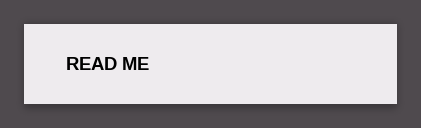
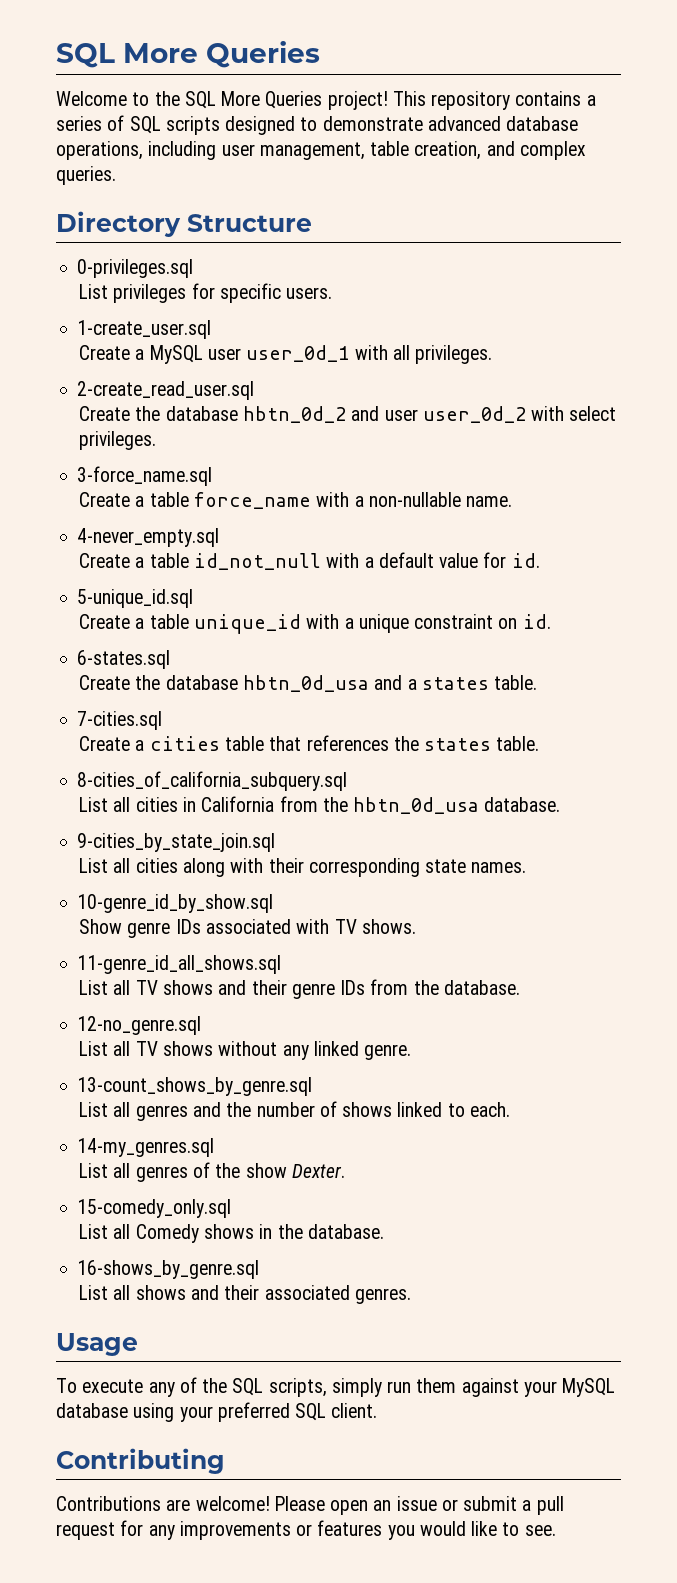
[66,57,149,70] READ ME -> [56,41,320,68] [56,91,596,110] [56,115,579,135] [56,141,586,160] [56,166,116,185] [56,211,312,237] [77,259,194,278] [79,283,333,303] [77,320,212,339] [79,345,493,364] [77,381,255,400] [79,406,617,423] [79,431,157,450] [77,466,213,486] [79,492,513,509] [77,528,220,547] [79,552,540,570] [77,589,194,608] [79,614,551,634] [77,650,171,669] [79,675,538,692] [77,711,163,730] [79,735,540,751] [77,771,348,791] [79,796,561,814] [77,833,276,852] [79,858,527,877] [77,894,274,913] [79,919,416,938] [77,955,282,974] [79,979,520,999] [77,1016,202,1035] [79,1041,412,1060] [77,1077,313,1096] [79,1101,510,1121] [77,1138,215,1157] [79,1162,345,1182] [77,1199,232,1218] [79,1224,384,1243] [77,1260,260,1279] [79,1285,411,1304] [56,1333,138,1356] [56,1377,616,1397] [56,1402,378,1422] [56,1448,225,1474] [56,1496,564,1515] [56,1520,556,1540] SQL More Queries // Welcome to the SQL More Queries project! This repository contains a series of SQL scripts designed to demonstrate advanced database operations, including user management, table creation, and complex queries. // Directory Structure // 0-privileges.sql // List privileges for specific users. // 1-create_user.sql // Create a MySQL user user_0d_1 with all privileges. // 2-create_read_user.sql // Create the database hbtn_0d_2 and user user_0d_2 with select privileges. // 3-force_name.sql // Create a table force_name with a non-nullable name. // 4-never_empty.sql // Create a table id_not_null with a default value for id. // 5-unique_id.sql // Create a table unique_id with a unique constraint on id. // 6-states.sql // Create the database hbtn_0d_usa and a states table. // 7-cities.sql // Create a cities table that references the states table. // 8-cities_of_california_subquery.sql // List all cities in California from the hbtn_0d_usa database. // 9-cities_by_state_join.sql // List all cities along with their corresponding state names. // 10-genre_id_by_show.sql // Show genre IDs associated with TV shows. // 11-genre_id_all_shows.sql // List all TV shows and their genre IDs from the database. // 12-no_genre.sql // List all TV shows without any linked genre. // 13-count_shows_by_genre.sql // List all genres and the number of shows linked to each. // 14-my_genres.sql // List all genres of the show Dexter. // 15-comedy_only.sql // List all Comedy shows in the database. // 16-shows_by_genre.sql // List all shows and their associated genres. // Usage // To execute any of the SQL scripts, simply run them against your MySQL database using your preferred SQL client. // Contributing // Contributions are welcome! Please open an issue or submit a pull request for any improvements or features you would like to see.

